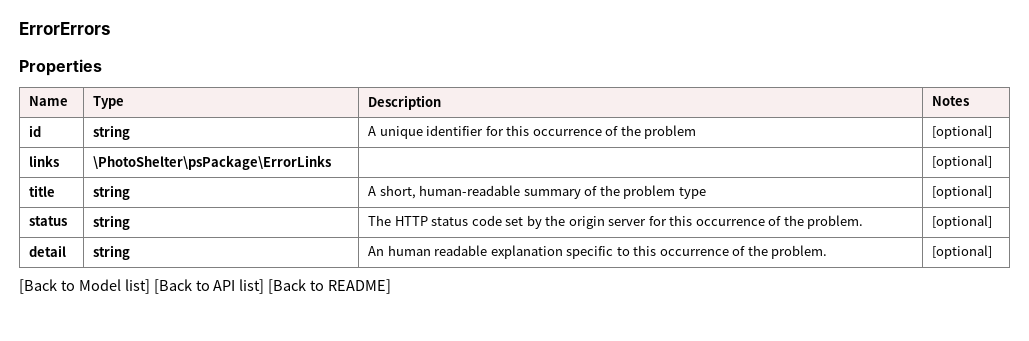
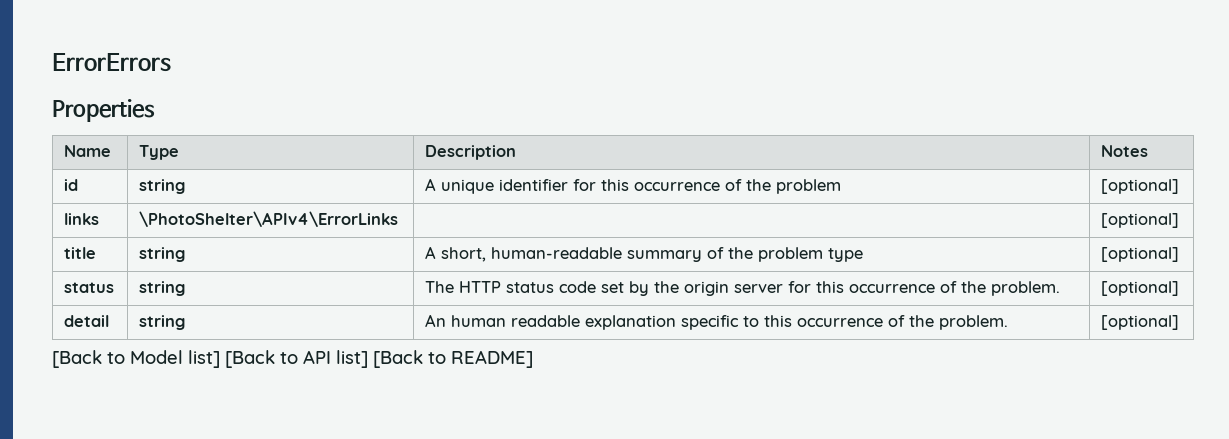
[93,155,332,170] \PhotoShelter\psPackage\ErrorLinks -> [139,211,399,227] \PhotoShelter\APIv4\ErrorLinks

